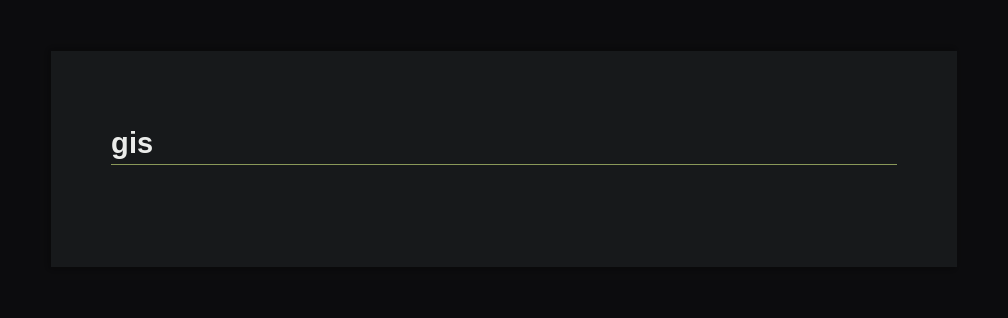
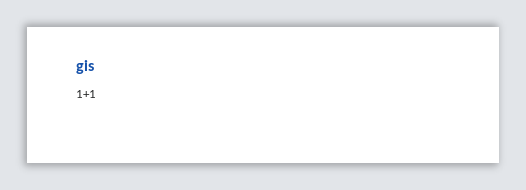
(153, 145) none -> [76,90,96,98] // 1+1

